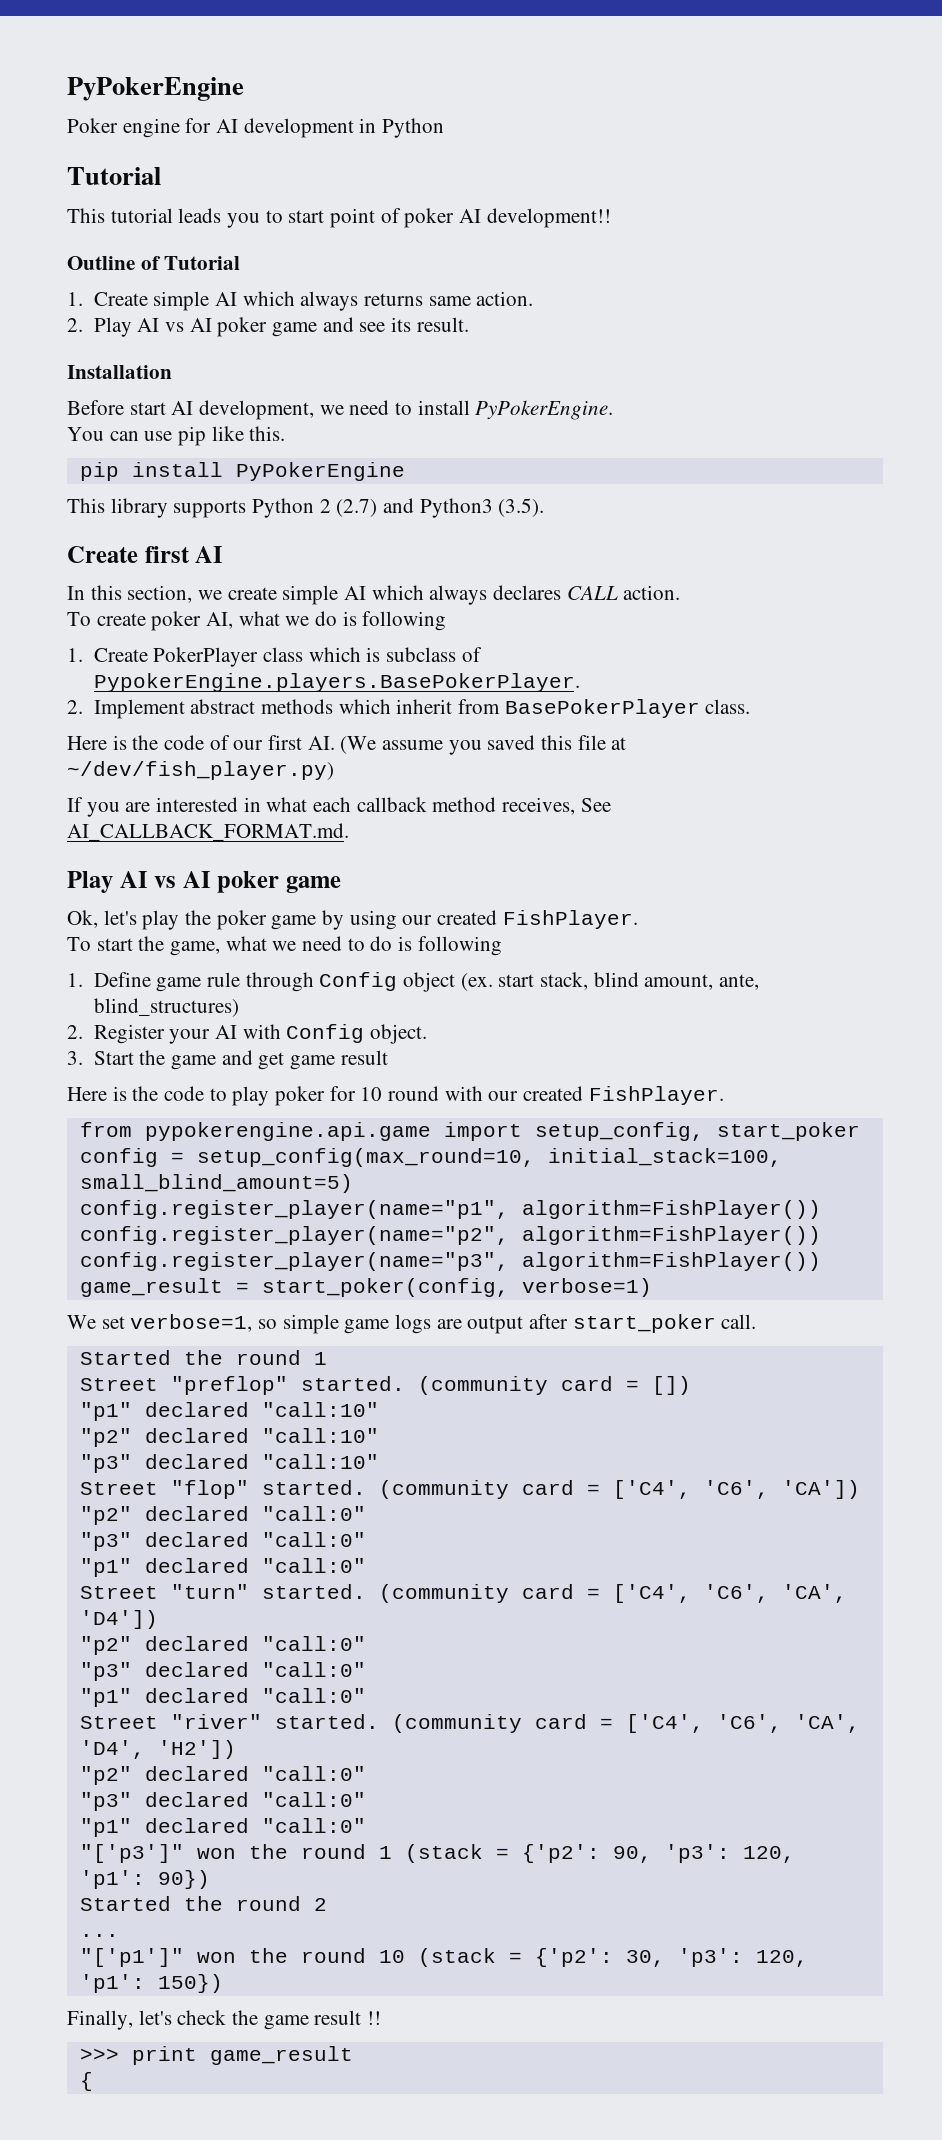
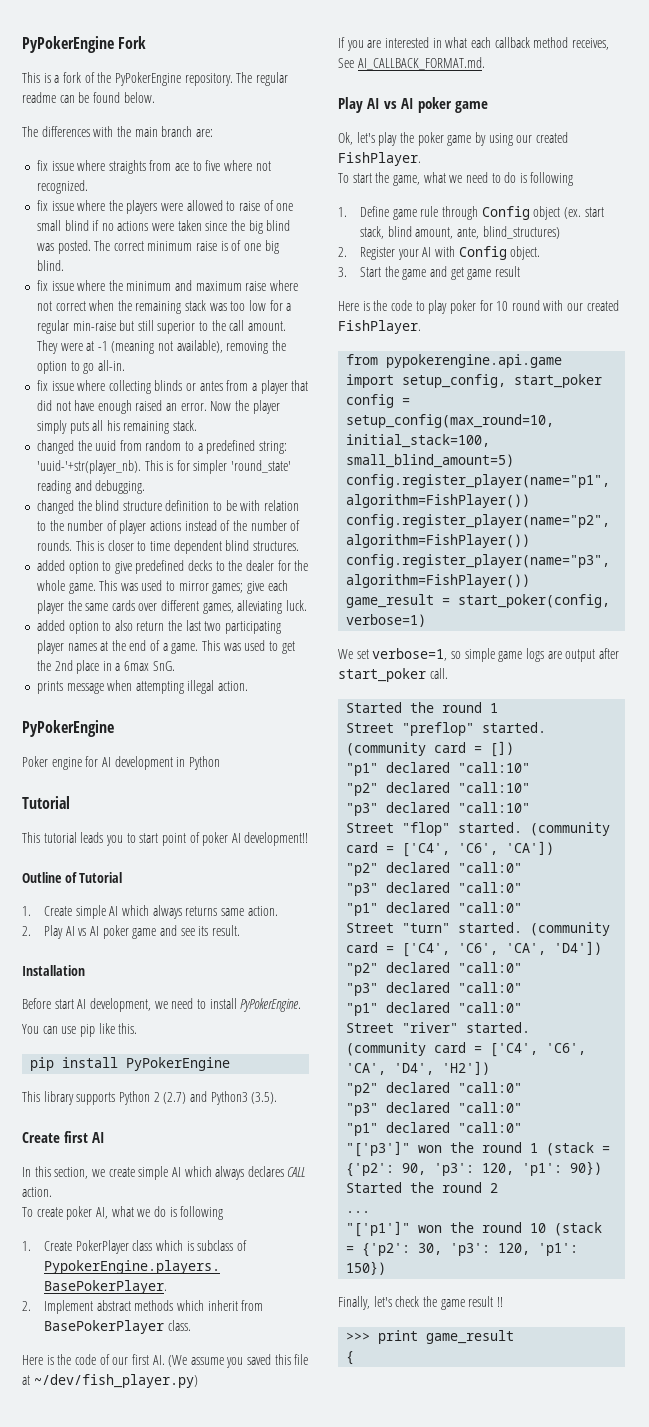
[67,77,244,101] PyPokerEngine -> [22,36,147,53] [22,72,288,86] [22,92,155,103] [22,126,213,137] [36,160,271,174] [36,180,88,194] [36,200,294,214] [36,220,291,234] [36,240,279,254] [36,260,64,271] [36,280,299,291] [36,300,292,314] [36,320,287,334] [36,340,287,354] [36,360,125,374] [36,380,309,394] [36,400,280,414] [36,420,198,434] [36,440,288,454] [36,460,292,474] [36,480,146,494] [36,500,300,514] [36,520,301,534] [36,540,300,554] [36,560,309,574] [36,580,288,594] [36,600,308,614] [36,620,282,634] [36,640,295,654] [36,660,175,674] [36,680,249,694] [22,720,114,737] PyPokerEngine Fork // This is a fork of the PyPokerEngine repository. The regular readme can be found below. // The differences with the main branch are: // fix issue where straights from ace to five where not recognized. // fix issue where the players were allowed to raise of one small blind if no actions were taken since the big blind was posted. The correct minimum raise is of one big blind. // fix issue where the minimum and maximum raise where not correct when the remaining stack was too low for a regular min-raise but still superior to the call amount. They were at -1 (meaning not available), removing the option to go all-in. // fix issue where collecting blinds or antes from a player that did not have enough raised an error. Now the player simply puts all his remaining stack. // changed the uuid from random to a predefined string: 'uuid-'+str(player_nb). This is for simpler 'round_state' reading and debugging. // changed the blind structure definition to be with relation to the number of player actions instead of the number of rounds. This is closer to time dependent blind structures. // added option to give predefined decks to the dealer for the whole game. This was used to mirror games; give each player the same cards over different games, alleviating luck. // added option to also return the last two participating player names at the end of a game. This was used to get the 2nd place in a 6max SnG. // prints message when attempting illegal action. // PyPokerEngine

